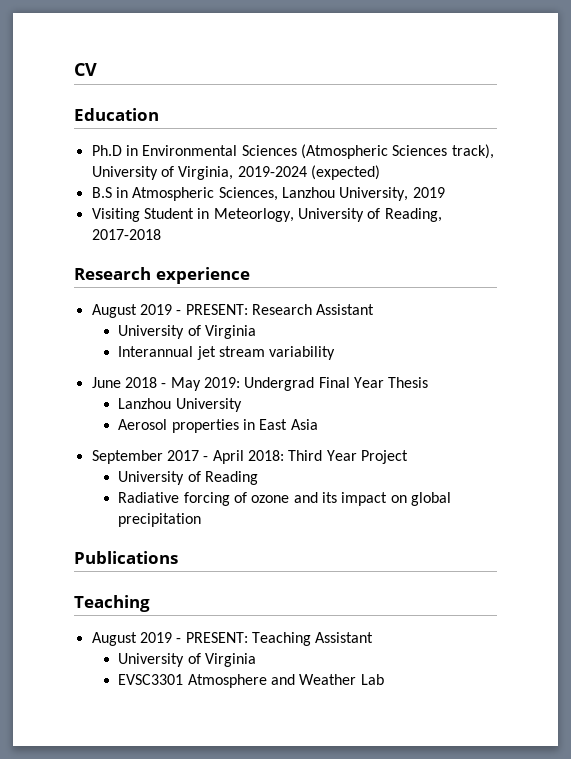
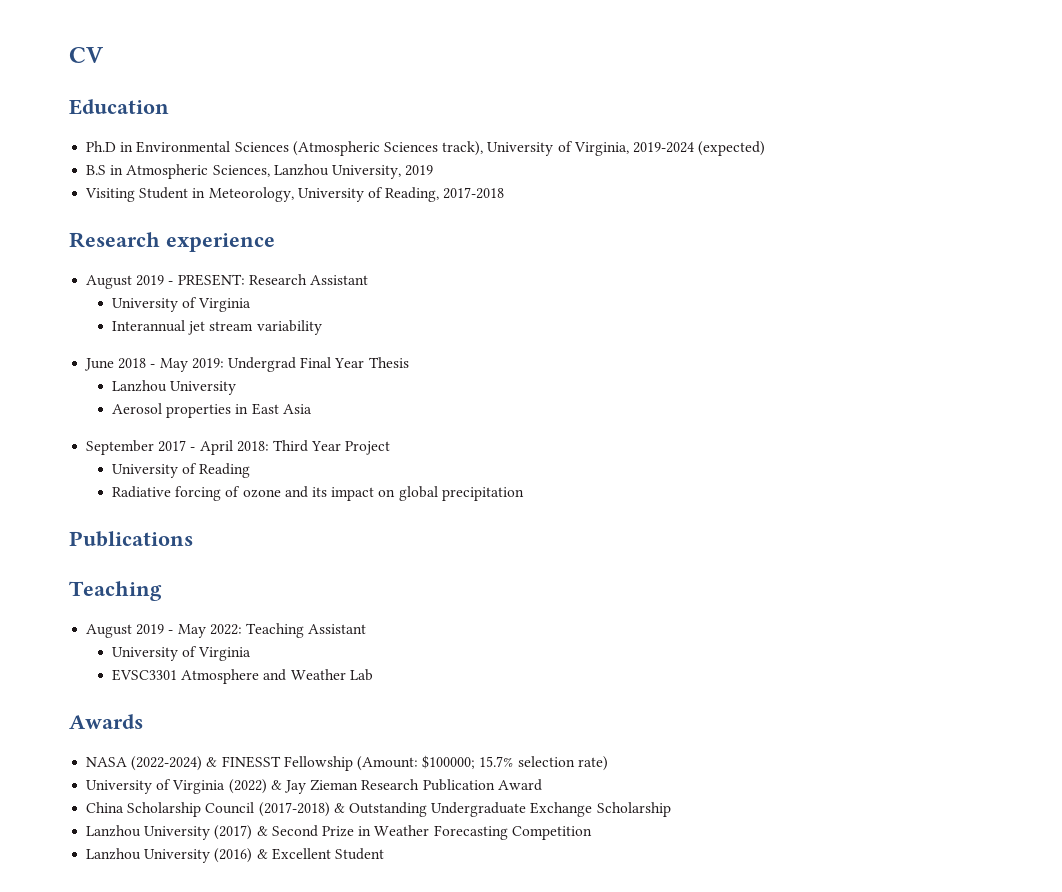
[213,208,294,222] Meteorlogy, -> [208,187,294,202] Meteorology,
[185,632,248,643] PRESENT: -> [177,624,242,638] May 2022:
(384, 679) none -> [69,714,143,729] [86,755,608,771] [86,779,542,794] [86,802,671,817] [86,825,592,840] [86,848,384,863] // Awards // NASA (2022-2024) & FINESST Fellowship (Amount: $100000; 15.7% selection rate) // University of Virginia (2022) & Jay Zieman Research Publication Award // China Scholarship Council (2017-2018) & Outstanding Undergraduate Exchange Scholarship // Lanzhou University (2017) & Second Prize in Weather Forecasting Competition // Lanzhou University (2016) & Excellent Student

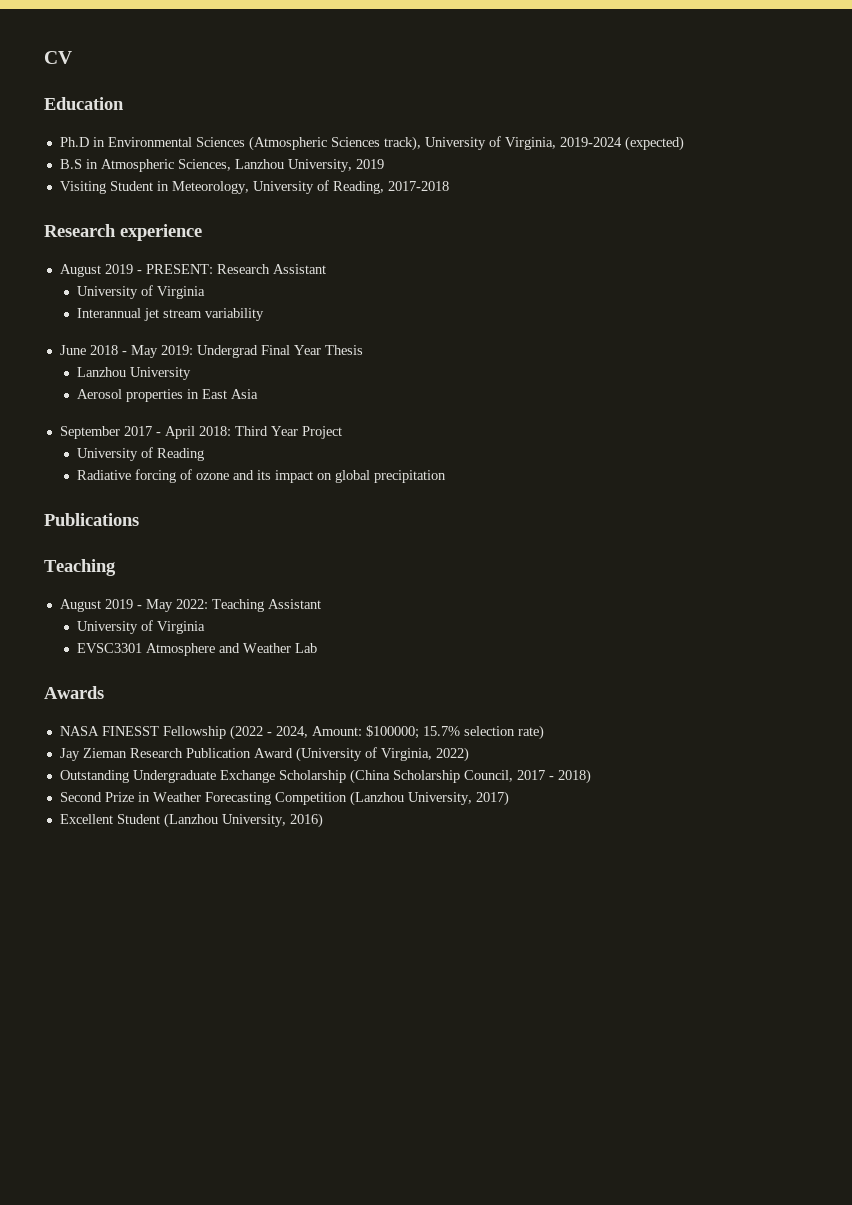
[131,756,418,771] (2022-2024) & FINESST Fellowship (Amount: -> [101,725,362,740] FINESST Fellowship (2022 - 2024, Amount:
[86,779,282,794] University of Virginia (2022) & -> (544, 732) none
[86,802,345,817] // China Scholarship Council (2017-2018) & -> [295,747,469,762] (University of Virginia, 2022) //
[86,825,268,840] // Lanzhou University (2017) & -> [349,769,591,784] (China Scholarship Council, 2017 - 2018) //
[86,848,384,863] // Lanzhou University (2016) & Excellent Student -> [349,791,509,806] [59,813,323,828] (Lanzhou University, 2017) // Excellent Student (Lanzhou University, 2016)

